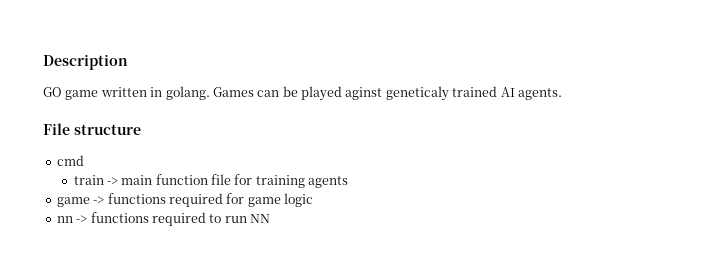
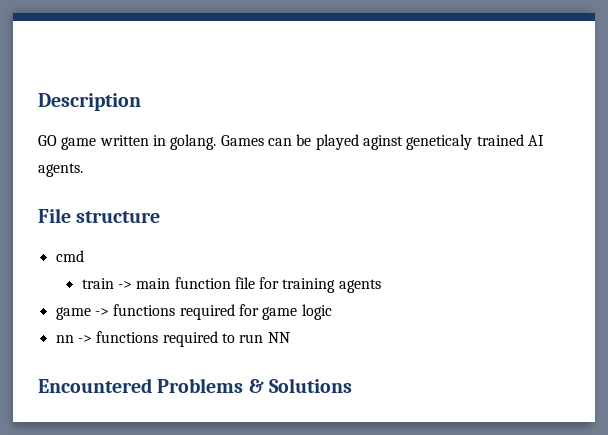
(270, 218) none -> [38,378,353,393] // Encountered Problems & Solutions

